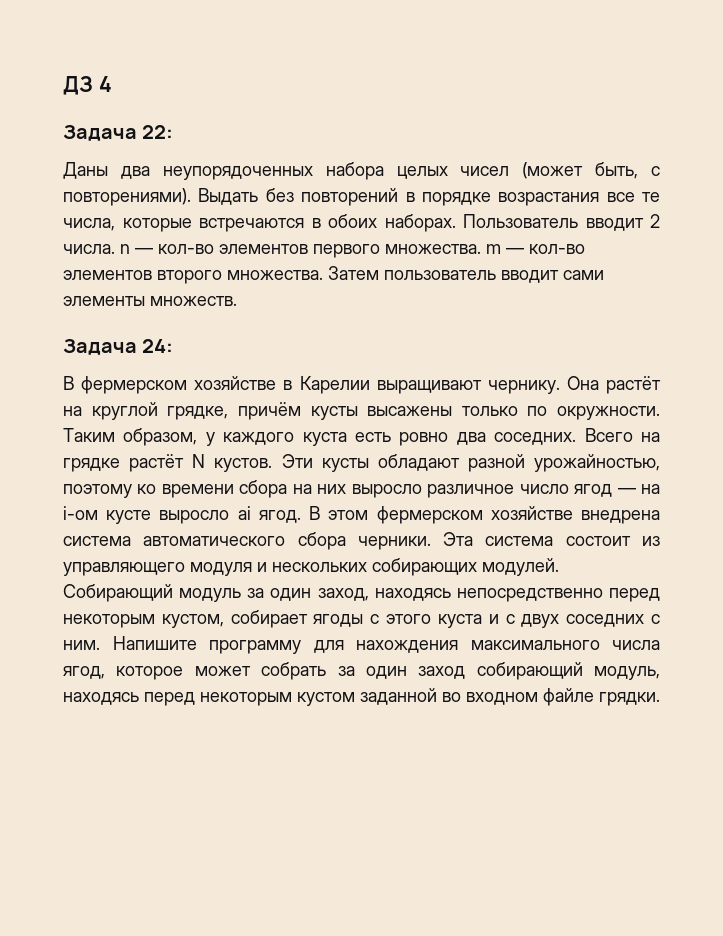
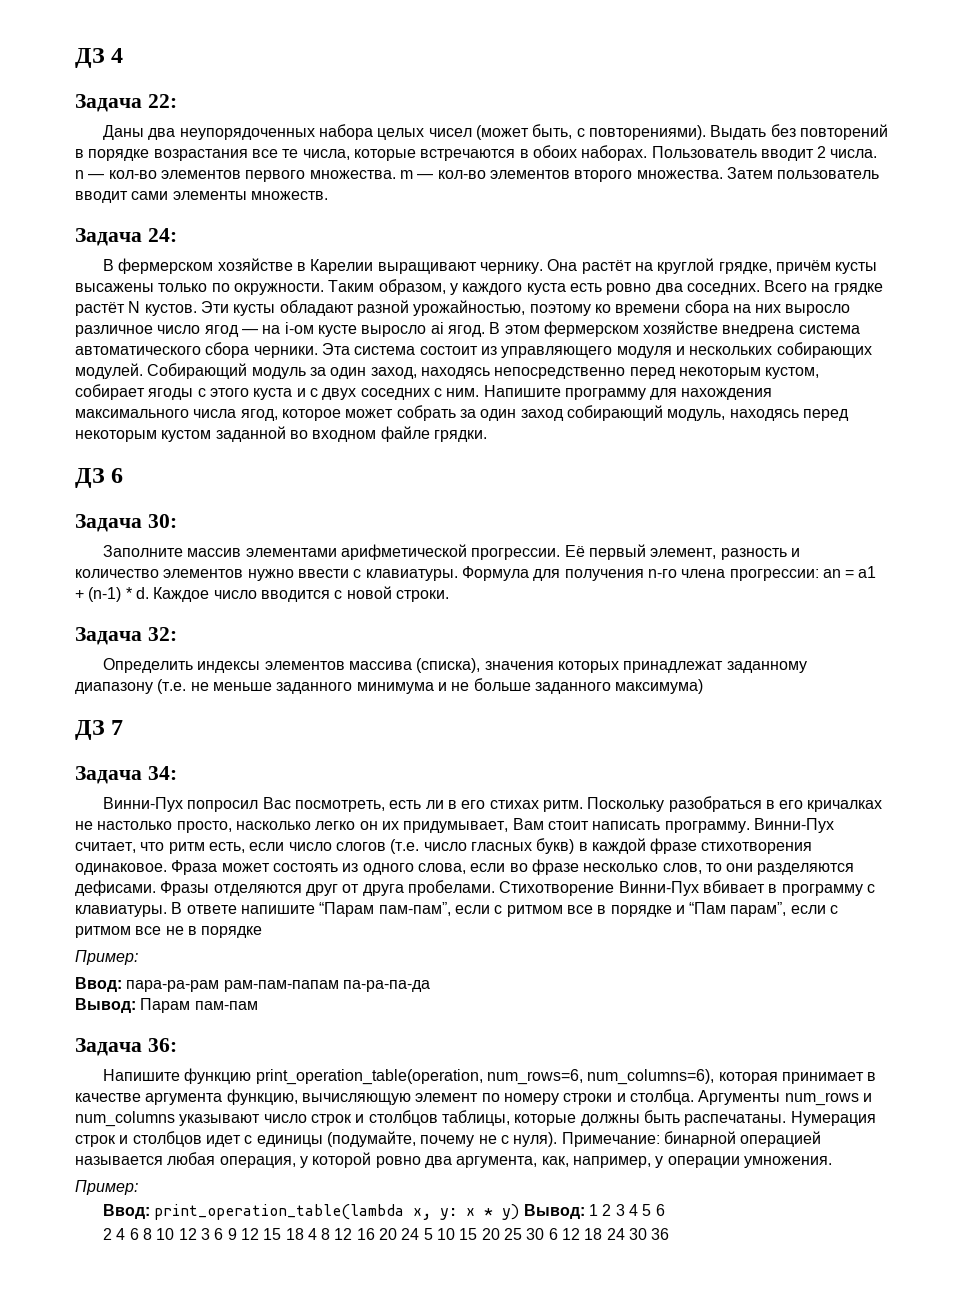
(660, 699) none -> [75,468,124,488] [75,514,177,532] [102,544,800,560] [75,566,877,581] [75,586,449,602] [75,627,177,645] [102,658,807,673] [75,678,704,694] [75,720,124,740] [75,766,177,784] [102,796,883,812] [75,818,834,833] [75,838,813,854] [75,859,855,875] [75,880,875,896] [75,902,839,917] [75,926,263,938] [75,950,138,965] [75,977,430,992] [75,998,258,1013] [75,1038,177,1056] [102,1068,877,1085] [75,1089,872,1106] [75,1110,876,1127] [75,1131,822,1147] [75,1152,832,1168] [75,1180,138,1195] [102,1204,665,1220] [102,1228,670,1240] // ДЗ 6 // Задача 30: // Заполните массив элементами арифметической прогрессии. Её первый элемент, разность и количество элементов нужно ввести с клавиатуры. Формула для получения n-го члена прогрессии: an = a1 + (n-1) * d. Каждое число вводится с новой строки. // Задача 32: // Определить индексы элементов массива (списка), значения которых принадлежат заданному диапазону (т.е. не меньше заданного минимума и не больше заданного максимума) // ДЗ 7 // Задача 34: // Винни-Пух попросил Вас посмотреть, есть ли в его стихах ритм. Поскольку разобраться в его кричалках не настолько просто, насколько легко он их придумывает, Вам стоит написать программу. Винни-Пух считает, что ритм есть, если число слогов (т.е. число гласных букв) в каждой фразе стихотворения одинаковое. Фраза может состоять из одного слова, если во фразе несколько слов, то они разделяются дефисами. Фразы отделяются друг от друга пробелами. Стихотворение Винни-Пух вбивает в программу с клавиатуры. В ответе напишите “Парам пам-пам”, если с ритмом все в порядке и “Пам парам”, если с ритмом все не в порядке // Пример: // Ввод: пара-ра-рам рам-пам-папам па-ра-па-да // Вывод: Парам пам-пам // Задача 36: // Напишите функцию print_operation_table(operation, num_rows=6, num_columns=6), которая принимает в качестве аргумента функцию, вычисляющую элемент по номеру строки и столбца. Аргументы num_rows и num_columns указывают число строк и столбцов таблицы, которые должны быть распечатаны. Нумерация строк и столбцов идет с единицы (подумайте, почему не с нуля). Примечание: бинарной операцией называется любая операция, у которой ровно два аргумента, как, например, у операции умножения. // Пример: // Ввод: print_operation_table(lambda x, y: x * y) Вывод: 1 2 3 4 5 6 // 2 4 6 8 10 12 3 6 9 12 15 18 4 8 12 16 20 24 5 10 15 20 25 30 6 12 18 24 30 36

